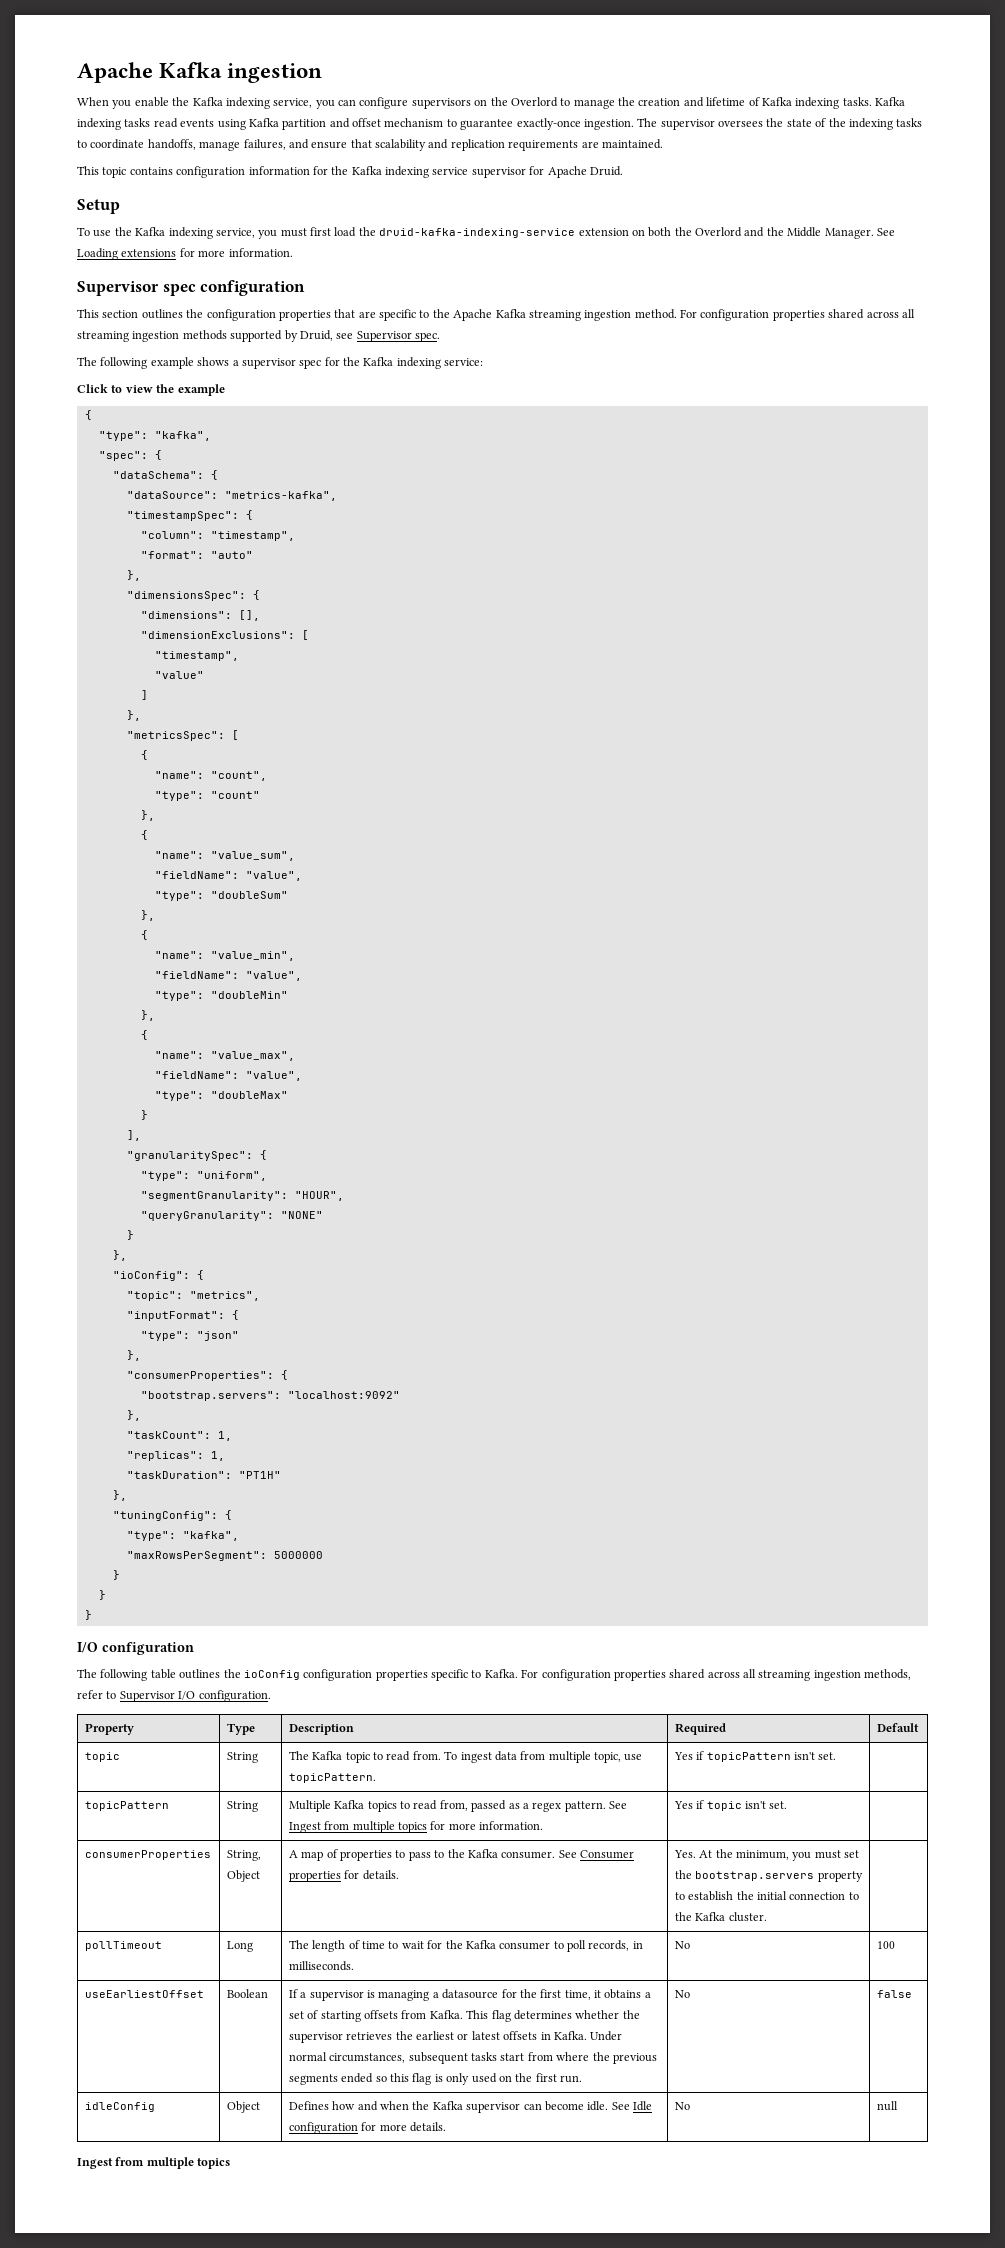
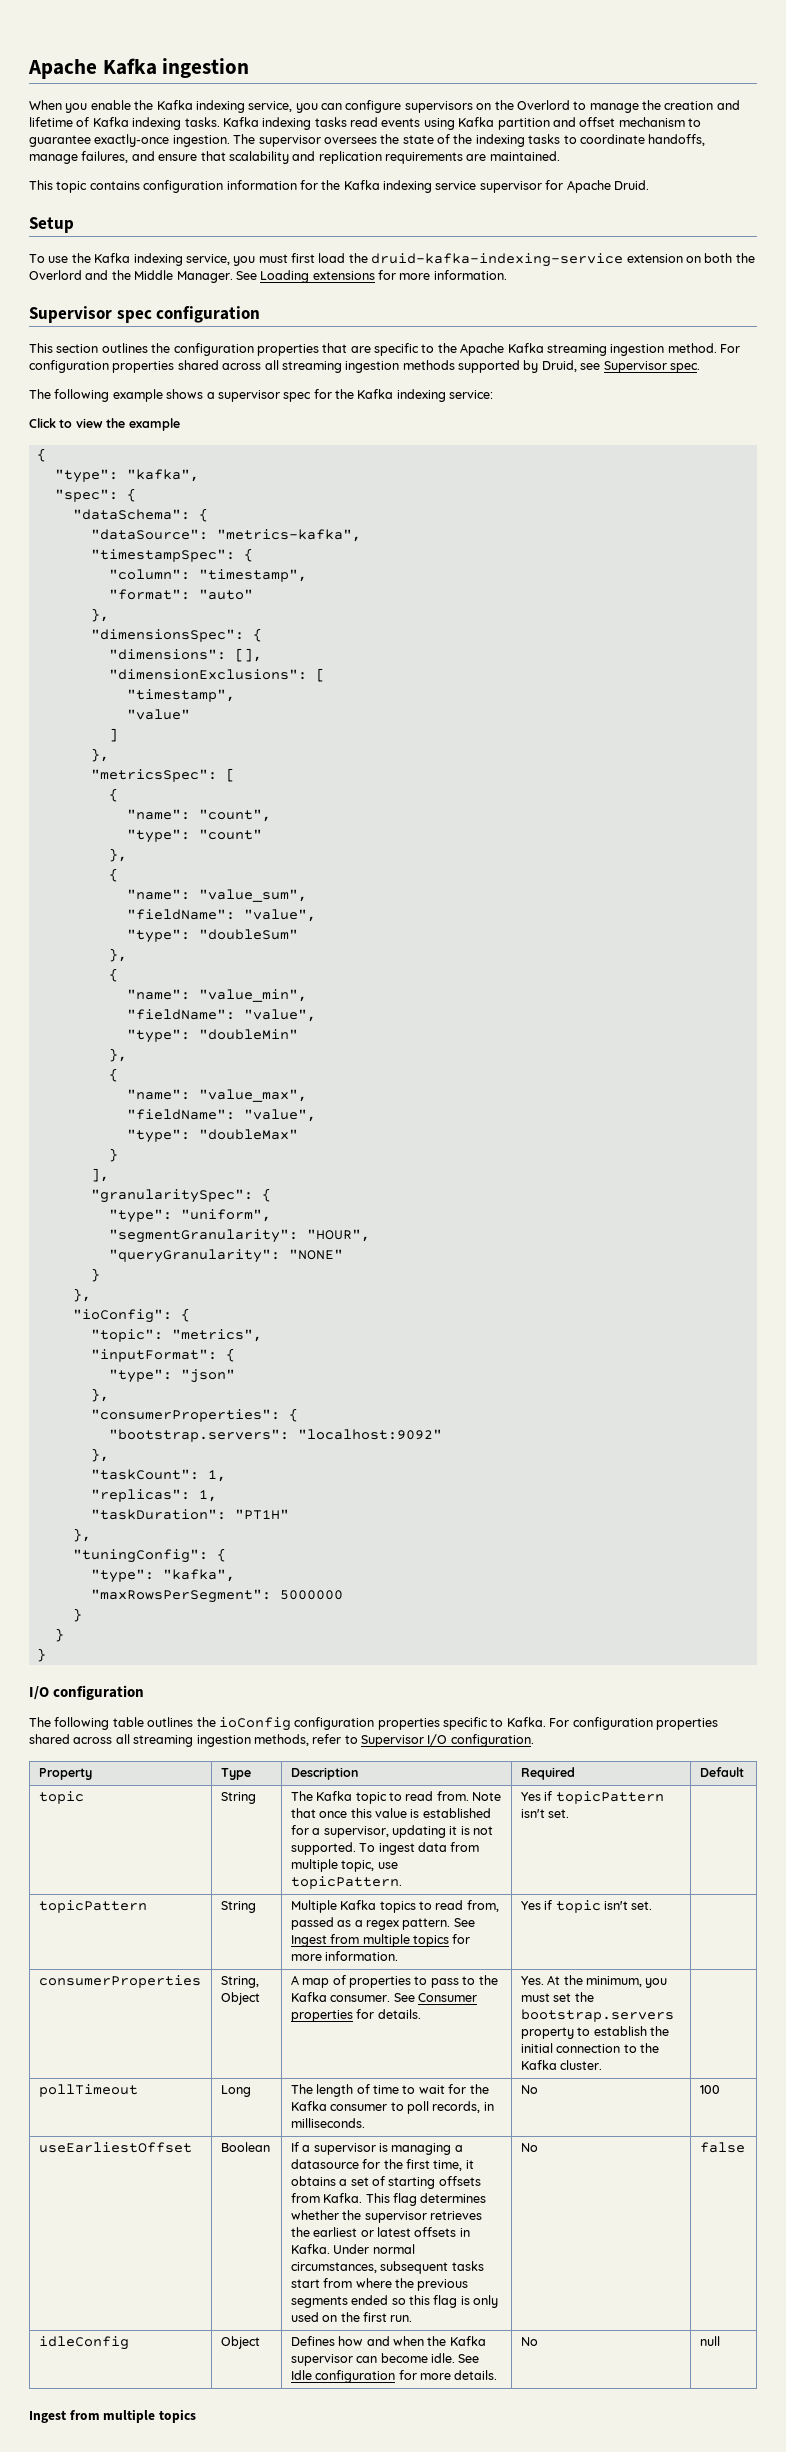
(441, 1755) none -> [472,1792,502,1801] [290,1808,491,1818] [290,1825,494,1838] [290,1842,356,1855] Note that once this value is established for a supervisor, updating it is not supported.

